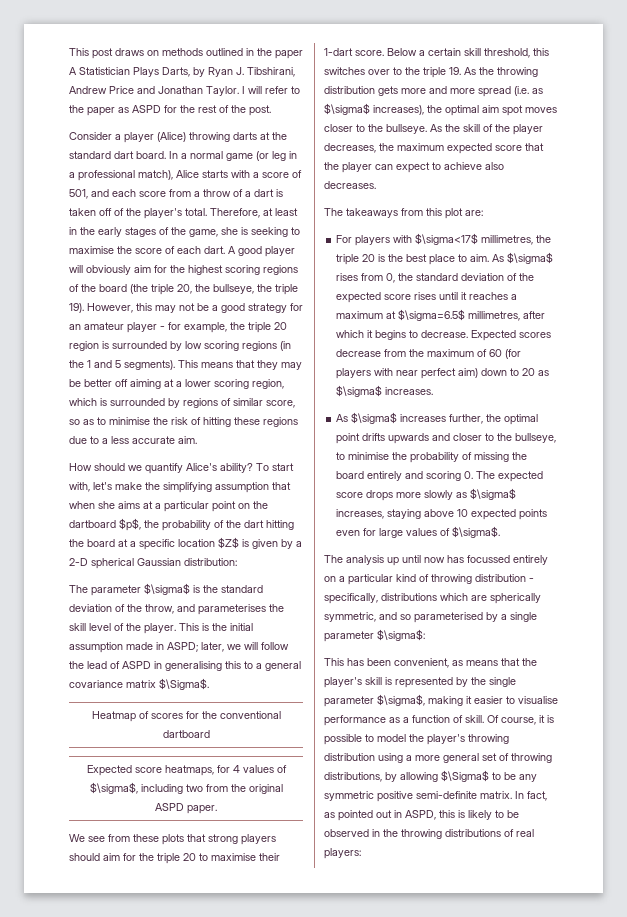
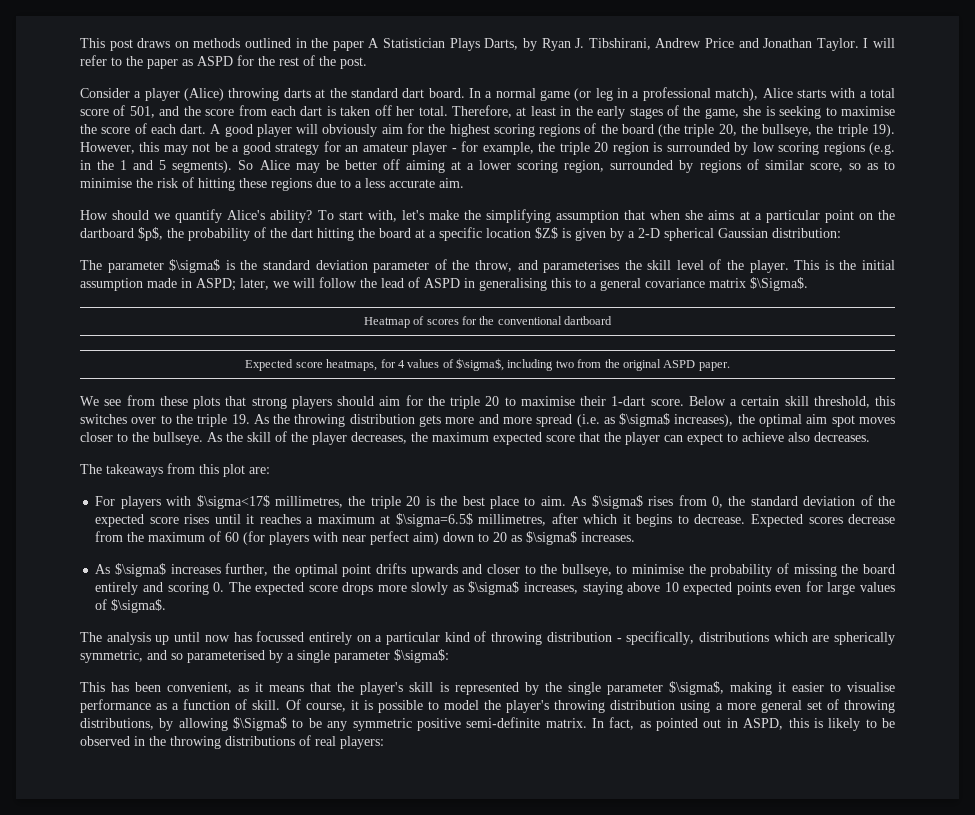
(259, 175) none -> [870,88,896,98] total
[112,189,136,197] each -> [183,106,201,116] the
[194,189,251,197] a throw of a -> [271,106,296,116] each
[114,208,182,219] of the player's -> [396,106,415,116] her
[280,341,291,351] (in -> [869,142,896,155] [80,160,91,170] (e.g. in
[178,360,278,370] This means that they -> [238,160,290,170] So Alice
[69,398,107,406] which is -> (605, 166) none
(112, 608) none -> [373,261,430,273] parameter
(463, 663) none -> [255,682,264,692] it

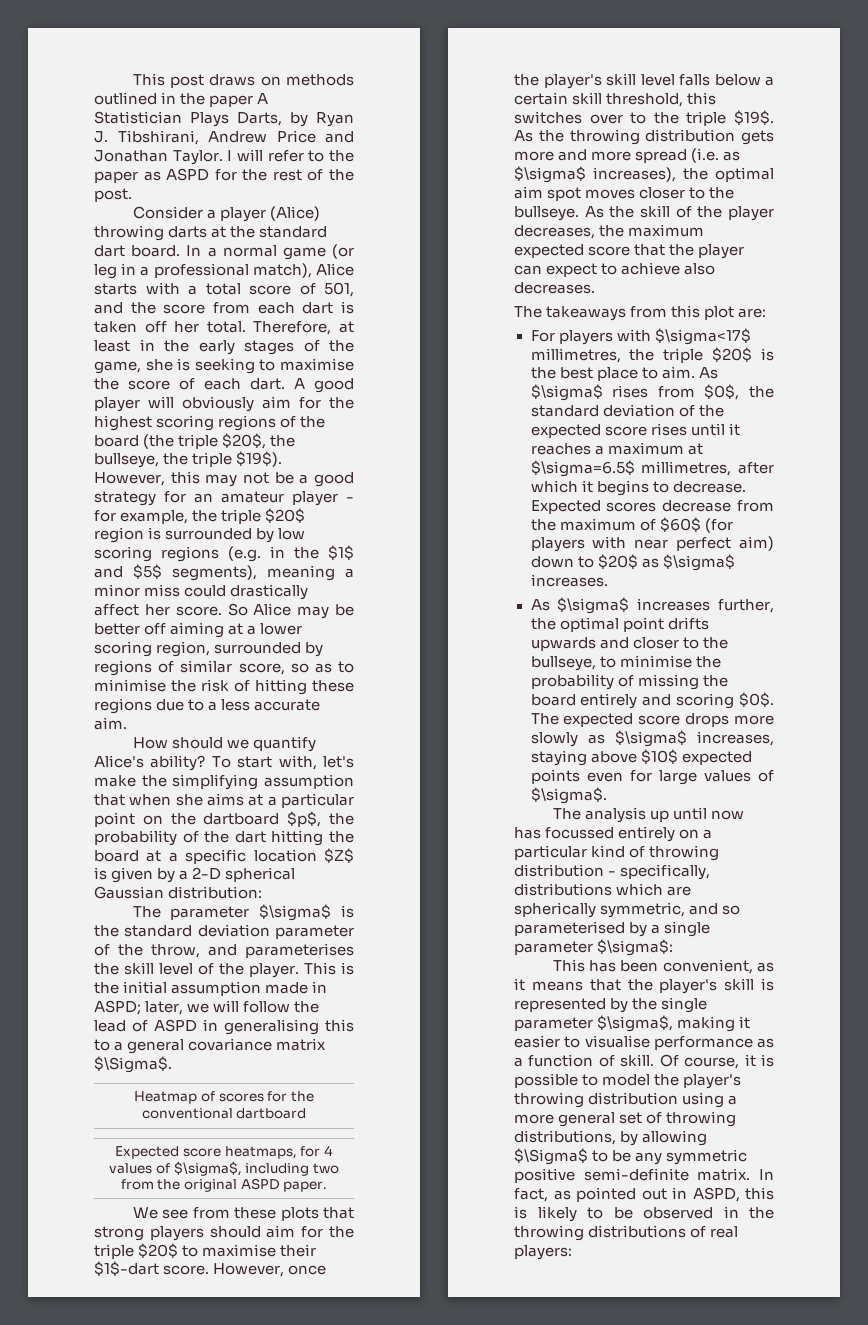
[718,124,737,136] 20, -> [222,433,267,449] $20$,
[871,124,895,137] 19). -> [236,451,283,467] $19$).
[594,142,609,152] 20 -> [265,508,306,523] $20$
[120,160,233,173] 1 and 5 segments). -> [328,545,354,560] [94,564,354,581] [94,584,309,600] [94,604,222,616] $1$ and $5$ segments), meaning a minor miss could drastically affect her score.
[485,396,500,406] 20 -> [138,1243,179,1258] $20$
[611,396,726,406] 1-dart score. Below -> [94,1261,327,1277] [514,73,761,89] $1$-dart score. However, once the player's skill level falls below
[231,414,250,424] 19. -> [734,110,774,125] $19$.
[406,496,421,506] 20 -> [712,347,753,362] $20$
[711,496,723,508] 0, -> [704,384,740,400] $0$,
[225,532,240,542] 60 -> [659,517,701,532] $60$
[493,532,508,542] 20 -> [597,554,638,569] $20$
[213,582,225,592] 0. -> [739,692,774,707] $0$.
[664,582,679,592] 10 -> [640,749,678,764] $10$

